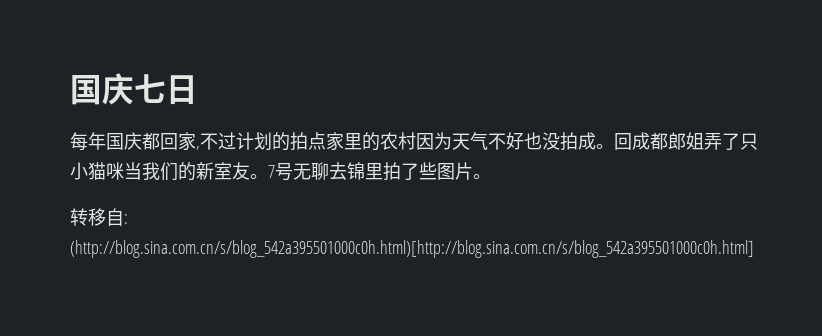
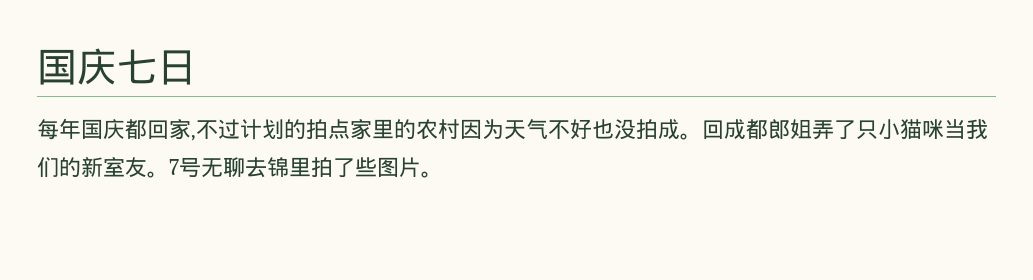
[70,208,128,226] [70,240,754,258] // 转移自: (http://blog.sina.com.cn/s/blog_542a395501000c0h.html)[http://blog.sina.com.cn/s/blog_542a395501000c0h.html] -> (443, 174) none

